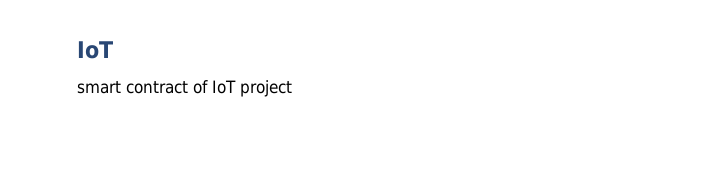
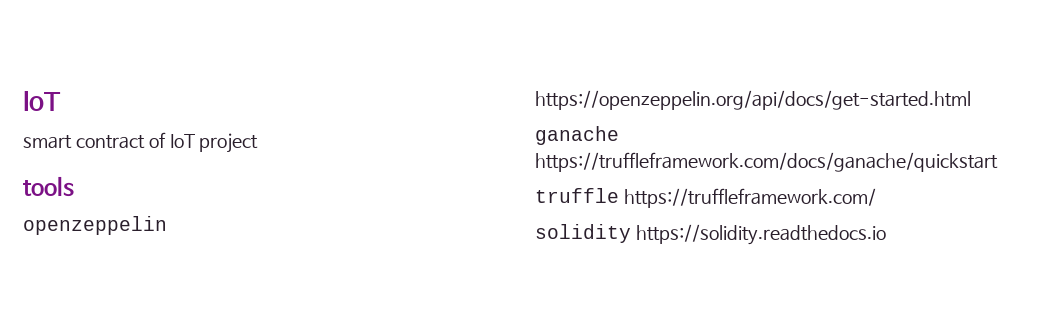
(292, 88) none -> [23,176,74,197] [23,216,167,235] [535,90,971,110] [535,126,619,145] [535,152,998,172] [535,188,876,208] [535,224,886,245] // tools // openzeppelin https://openzeppelin.org/api/docs/get-started.html // ganache https://truffleframework.com/docs/ganache/quickstart // truffle https://truffleframework.com/ // solidity https://solidity.readthedocs.io

